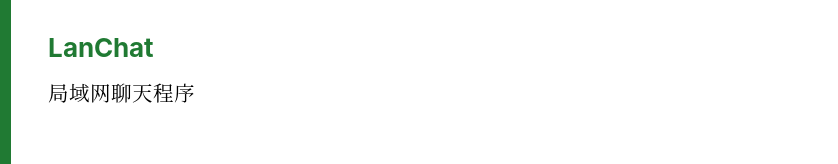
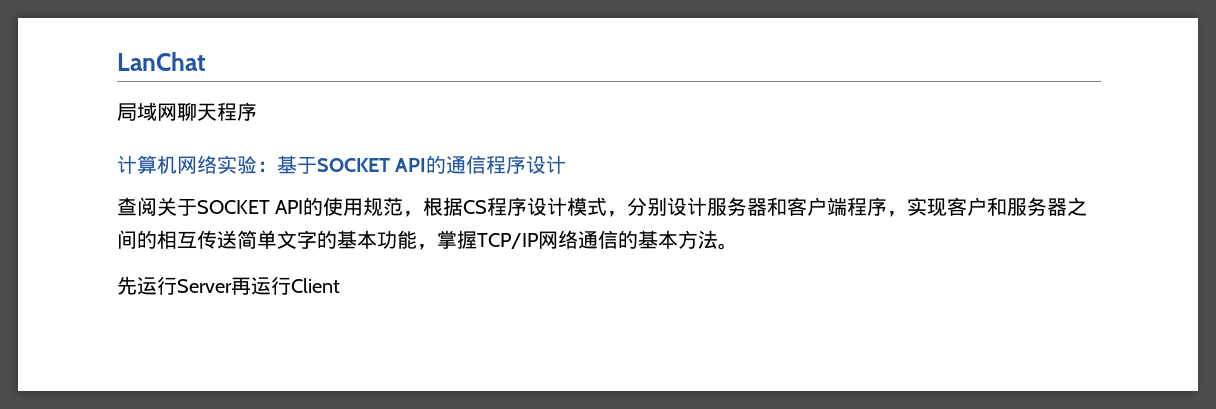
(195, 93) none -> [117,155,567,174] [117,197,1088,217] [117,230,738,250] [117,276,340,295] // 计算机网络实验：基于SOCKET API的通信程序设计 // 查阅关于SOCKET API的使用规范，根据CS程序设计模式，分别设计服务器和客户端程序，实现客户和服务器之间的相互传送简单文字的基本功能，掌握TCP/IP网络通信的基本方法。 // 先运行Server再运行Client

